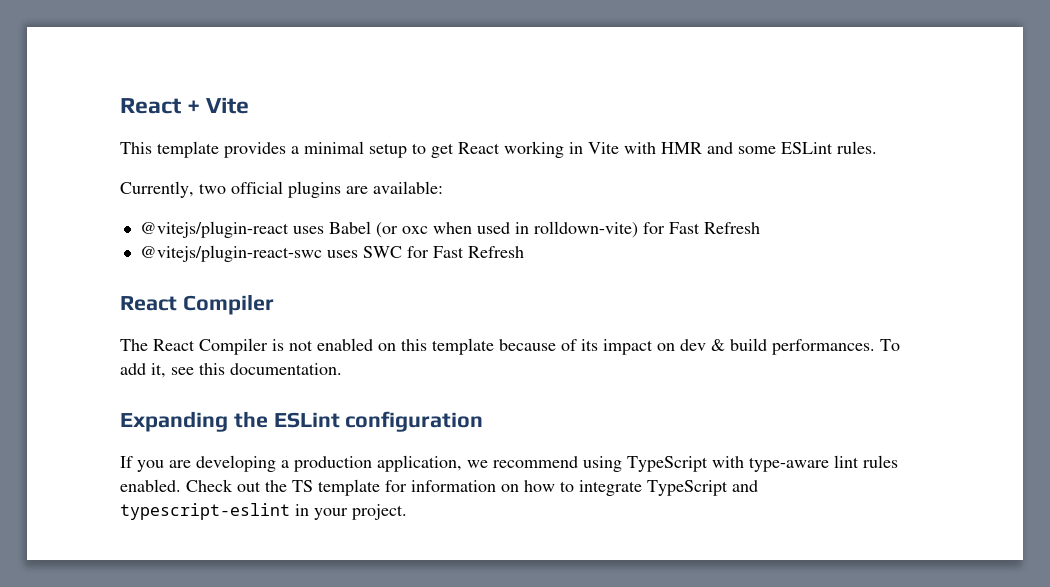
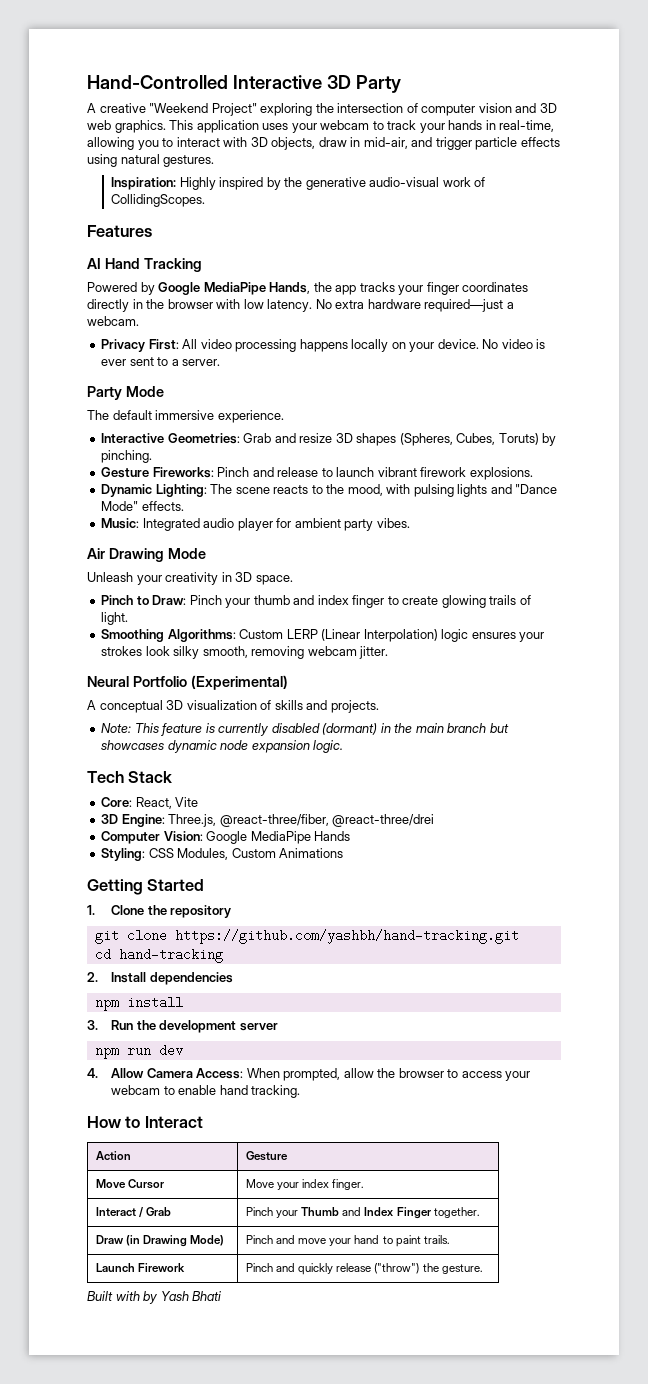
[120,97,250,114] [120,141,877,158] [120,181,443,198] [139,221,760,238] [139,245,524,262] [120,294,274,315] [120,338,900,355] [120,363,342,378] [120,411,484,432] [120,455,898,472] [120,479,758,496] [120,503,407,520] React + Vite // This template provides a minimal setup to get React working in Vite with HMR and some ESLint rules. // Currently, two official plugins are available: // @vitejs/plugin-react uses Babel (or oxc when used in rolldown-vite) for Fast Refresh // @vitejs/plugin-react-swc uses SWC for Fast Refresh // React Compiler // The React Compiler is not enabled on this template because of its impact on dev & build performances. To add it, see this documentation. // Expanding the ESLint configuration // If you are developing a production application, we recommend using TypeScript with type-aware lint rules enabled. Check out the TS template for information on how to integrate TypeScript and typescript-eslint in your project. -> [87,75,401,93] [87,103,557,116] [87,120,555,133] [87,137,560,150] [87,154,215,167] [111,177,486,190] [111,194,206,207] [87,225,152,237] [87,258,202,272] [87,282,529,295] [87,299,514,312] [87,316,139,326] [101,339,546,352] [101,357,221,366] [87,386,164,400] [87,410,284,423] [101,433,557,446] [101,450,153,463] [101,467,533,480] [101,484,558,497] [101,501,184,511] [101,518,410,531] [87,548,206,562] [87,572,293,585] [101,595,531,608] [101,612,129,625] [101,629,545,642] [101,646,389,659] [87,675,288,690] [87,700,379,713] [101,723,509,736] [101,740,344,753] [87,771,173,783] [101,797,199,809] [101,814,435,827] [101,831,351,844] [101,848,344,861] [87,879,205,895] [87,905,232,918] [94,929,519,944] [94,948,223,963] [87,972,233,985] [94,996,183,1011] [87,1020,278,1033] [94,1044,183,1059] [87,1068,531,1081] [111,1085,301,1098] [87,1116,203,1128] [96,1151,132,1160] [246,1151,289,1161] [96,1179,165,1189] [246,1179,365,1190] [96,1207,172,1218] [246,1207,480,1219] [96,1235,225,1247] [246,1235,450,1247] [96,1263,186,1272] [246,1263,483,1275] [87,1291,223,1304] Hand-Controlled Interactive 3D Party // A creative "Weekend Project" exploring the intersection of computer vision and 3D web graphics. This application uses your webcam to track your hands in real-time, allowing you to interact with 3D objects, draw in mid-air, and trigger particle effects using natural gestures. // Inspiration: Highly inspired by the generative audio-visual work of CollidingScopes. // Features // AI Hand Tracking // Powered by Google MediaPipe Hands, the app tracks your finger coordinates directly in the browser with low latency. No extra hardware required—just a webcam. // Privacy First: All video processing happens locally on your device. No video is ever sent to a server. // Party Mode // The default immersive experience. // Interactive Geometries: Grab and resize 3D shapes (Spheres, Cubes, Toruts) by pinching. // Gesture Fireworks: Pinch and release to launch vibrant firework explosions. // Dynamic Lighting: The scene reacts to the mood, with pulsing lights and "Dance Mode" effects. // Music: Integrated audio player for ambient party vibes. // Air Drawing Mode // Unleash your creativity in 3D space. // Pinch to Draw: Pinch your thumb and index finger to create glowing trails of light. // Smoothing Algorithms: Custom LERP (Linear Interpolation) logic ensures your strokes look silky smooth, removing webcam jitter. // Neural Portfolio (Experimental) // A conceptual 3D visualization of skills and projects. // Note: This feature is currently disabled (dormant) in the main branch but showcases dynamic node expansion logic. // Tech Stack // Core: React, Vite // 3D Engine: Three.js, @react-three/fiber, @react-three/drei // Computer Vision: Google MediaPipe Hands // Styling: CSS Modules, Custom Animations // Getting Started // 1. Clone the repository // git clone https://github.com/yashbh/hand-tracking.git // cd hand-tracking // 2. Install dependencies // npm install // 3. Run the development server // npm run dev // 4. Allow Camera Access: When prompted, allow the browser to access your webcam to enable hand tracking. // How to Interact // Action | Gesture // Move Cursor | Move your index finger. // Interact / Grab | Pinch your Thumb and Index Finger together. // Draw (in Drawing Mode) | Pinch and move your hand to paint trails. // Launch Firework | Pinch and quickly release ("throw") the gesture. // Built with by Yash Bhati

